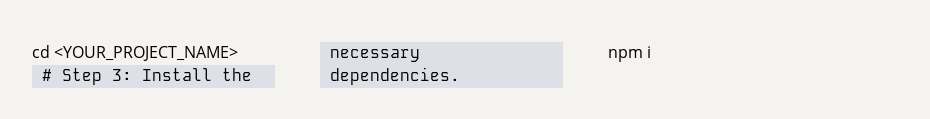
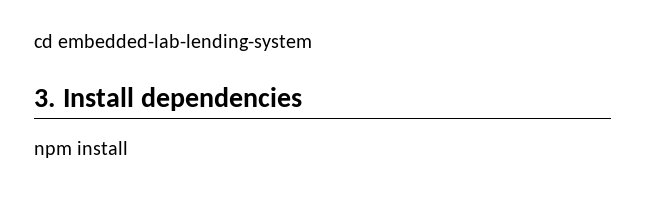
[54,46,239,61] [41,68,252,85] [329,49,420,62] [329,67,460,85] <YOUR_PROJECT_NAME> // # Step 3: Install the necessary dependencies. -> [58,34,313,51] [34,87,303,111] embedded-lab-lending-system // 3. Install dependencies
[647,46,652,58] i -> [77,141,129,155] install

